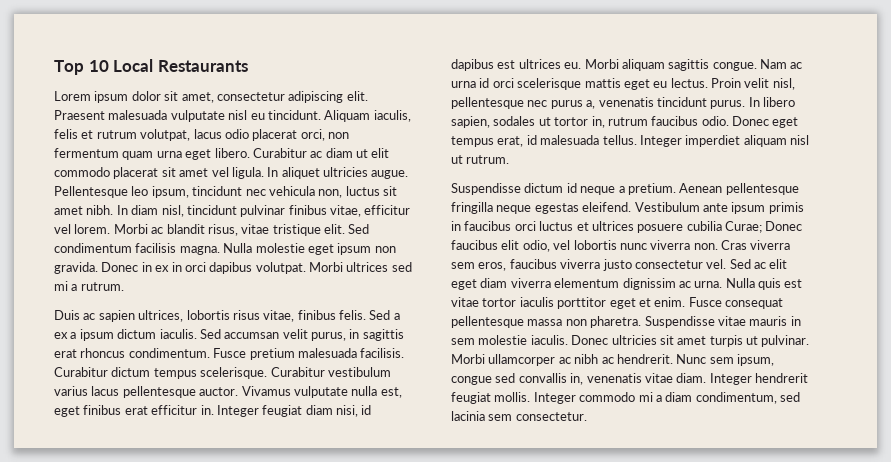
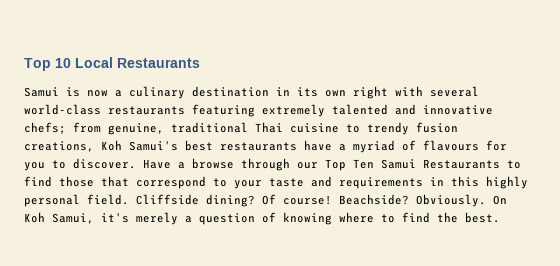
[54,91,368,103] [54,110,411,122] [54,129,349,141] [54,148,390,160] [54,167,409,179] [54,186,397,198] [54,205,411,217] [54,224,370,236] [54,243,396,255] [54,262,412,274] [54,281,124,291] [54,310,400,322] [54,329,404,341] [54,348,405,360] [54,367,391,379] [54,386,402,398] [54,405,372,417] [451,59,803,71] [451,78,795,90] [451,97,795,109] [451,116,799,128] [451,135,809,147] [451,155,510,164] [451,183,799,195] [451,202,804,214] [451,221,803,233] [451,240,791,252] [451,259,788,271] [451,278,803,290] [451,297,783,309] [451,316,801,328] [451,335,810,347] [451,354,774,366] [451,373,808,385] [451,392,800,404] [451,411,587,421] Lorem ipsum dolor sit amet, consectetur adipiscing elit. Praesent malesuada vulputate nisl eu tincidunt. Aliquam iaculis, felis et rutrum volutpat, lacus odio placerat orci, non fermentum quam urna eget libero. Curabitur ac diam ut elit commodo placerat sit amet vel ligula. In aliquet ultricies augue. Pellentesque leo ipsum, tincidunt nec vehicula non, luctus sit amet nibh. In diam nisl, tincidunt pulvinar finibus vitae, efficitur vel lorem. Morbi ac blandit risus, vitae tristique elit. Sed condimentum facilisis magna. Nulla molestie eget ipsum non gravida. Donec in ex in orci dapibus volutpat. Morbi ultrices sed mi a rutrum. // Duis ac sapien ultrices, lobortis risus vitae, finibus felis. Sed a ex a ipsum dictum iaculis. Sed accumsan velit purus, in sagittis erat rhoncus condimentum. Fusce pretium malesuada facilisis. Curabitur dictum tempus scelerisque. Curabitur vestibulum varius lacus pellentesque auctor. Vivamus vulputate nulla est, eget finibus erat efficitur in. Integer feugiat diam nisi, id dapibus est ultrices eu. Morbi aliquam sagittis congue. Nam ac urna id orci scelerisque mattis eget eu lectus. Proin velit nisl, pellentesque nec purus a, venenatis tincidunt purus. In libero sapien, sodales ut tortor in, rutrum faucibus odio. Donec eget tempus erat, id malesuada tellus. Integer imperdiet aliquam nisl ut rutrum. // Suspendisse dictum id neque a pretium. Aenean pellentesque fringilla neque egestas eleifend. Vestibulum ante ipsum primis in faucibus orci luctus et ultrices posuere cubilia Curae; Donec faucibus elit odio, vel lobortis nunc viverra non. Cras viverra sem eros, faucibus viverra justo consectetur vel. Sed ac elit eget diam viverra elementum dignissim ac urna. Nulla quis est vitae tortor iaculis porttitor eget et enim. Fusce consequat pellentesque massa non pharetra. Suspendisse vitae mauris in sem molestie iaculis. Donec ultricies sit amet turpis ut pulvinar. Morbi ullamcorper ac nibh ac hendrerit. Nunc sem ipsum, congue sed convallis in, venenatis vitae diam. Integer hendrerit feugiat mollis. Integer commodo mi a diam condimentum, sed lacinia sem consectetur. -> [24,86,479,99] [24,104,493,117] [24,122,458,135] [24,140,507,153] [24,158,521,171] [24,176,528,189] [24,194,507,207] [24,212,500,225] Samui is now a culinary destination in its own right with several world-class restaurants featuring extremely talented and innovative chefs; from genuine, traditional Thai cuisine to trendy fusion creations, Koh Samui's best restaurants have a myriad of flavours for you to discover. Have a browse through our Top Ten Samui Restaurants to find those that correspond to your taste and requirements in this highly personal field. Cliffside dining? Of course! Beachside? Obviously. On Koh Samui, it's merely a question of knowing where to find the best.

